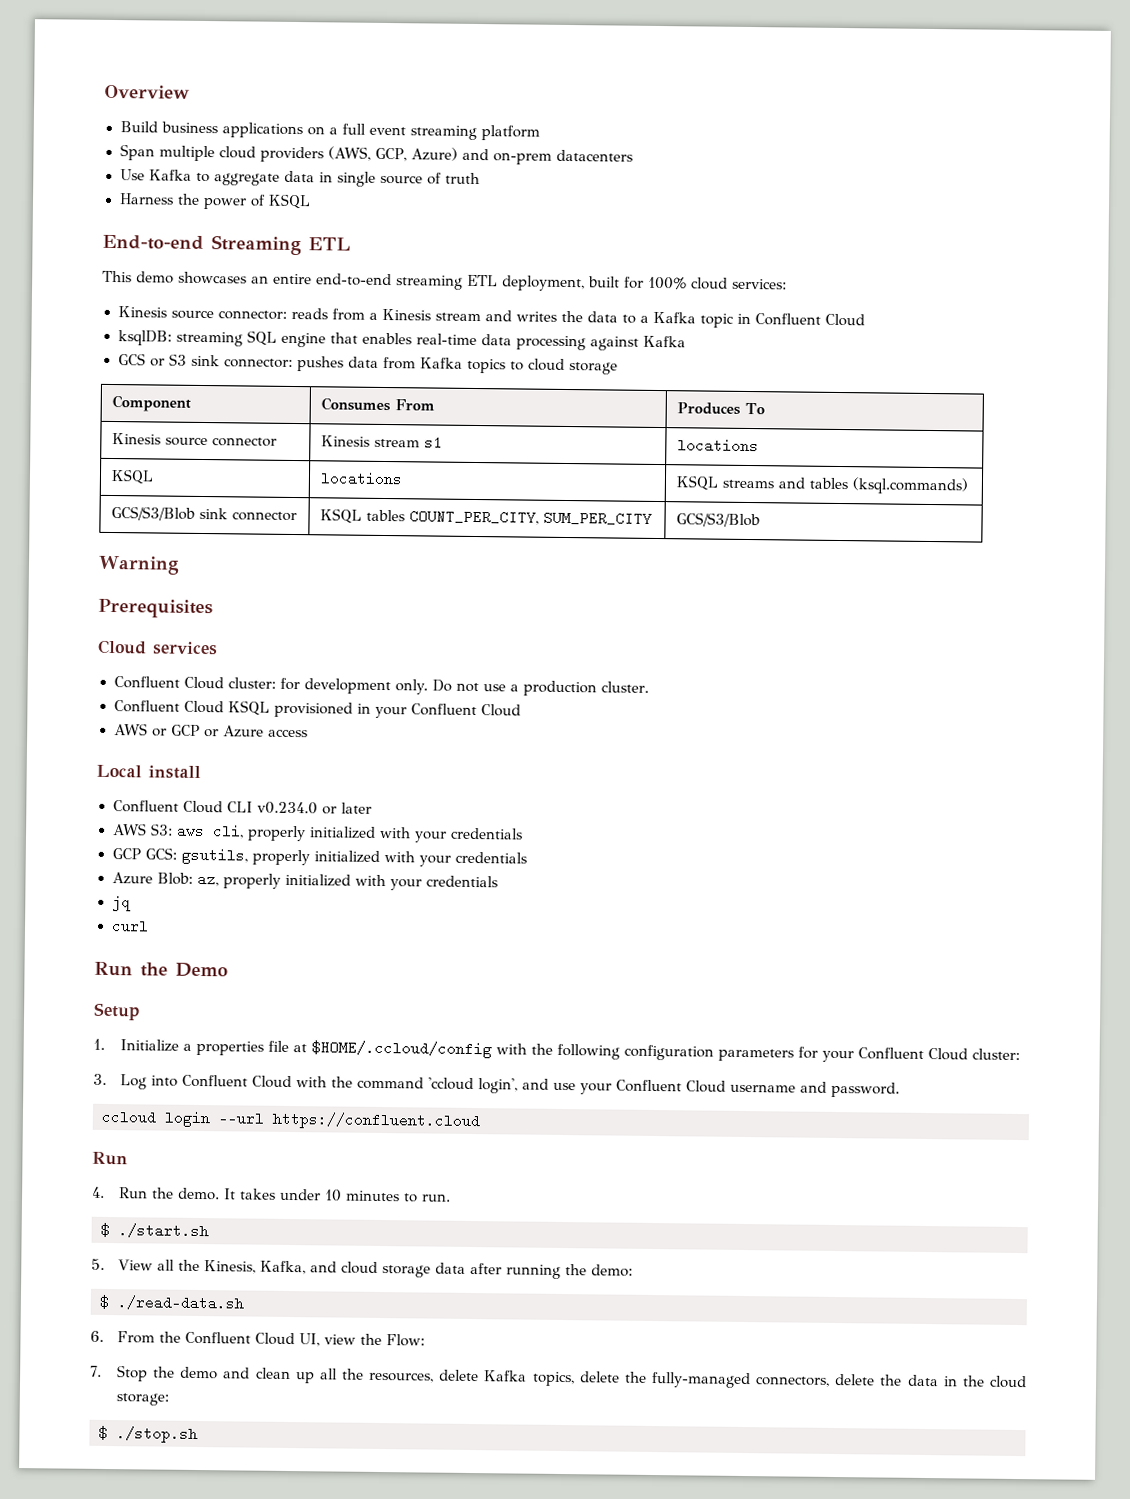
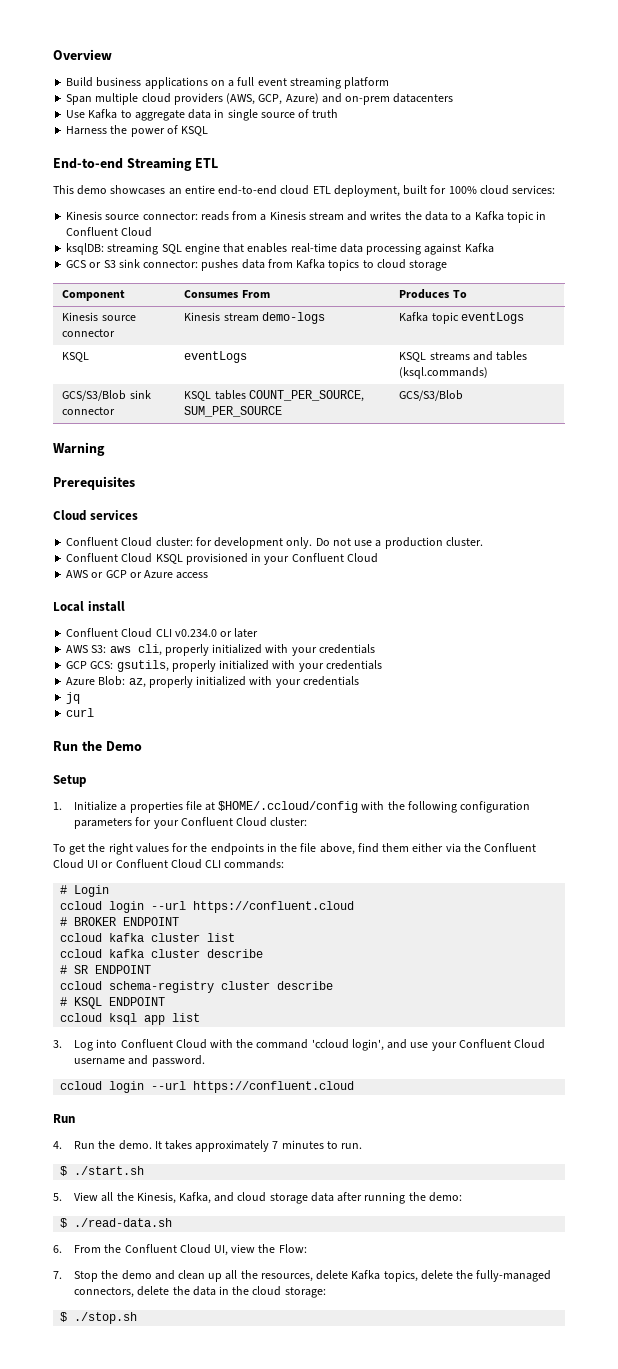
[396,275,463,290] streaming -> [280,185,310,195] cloud
[423,435,443,450] [676,438,759,454] s1 | locations -> [261,312,325,324] [399,312,524,324] demo-logs | Kafka topic eventLogs
[319,471,403,487] locations -> [184,351,248,363] eventLogs
[408,509,652,526] COUNT_PER_CITY, SUM_PER_CITY -> [248,390,364,402] [184,406,283,417] COUNT_PER_SOURCE, SUM_PER_SOURCE
(1020, 1054) none -> [53,843,537,855] [53,859,285,869] [60,885,110,897] [60,901,355,913] [60,917,180,926] [60,933,236,942] [60,949,264,958] [60,965,152,974] [60,981,334,993] [60,997,166,1009] [60,1013,201,1025] // To get the right values for the endpoints in the file above, find them either via the Confluent Cloud UI or Confluent Cloud CLI commands: // # Login // ccloud login --url https://confluent.cloud // # BROKER ENDPOINT // ccloud kafka cluster list // ccloud kafka cluster describe // # SR ENDPOINT // ccloud schema-registry cluster describe // # KSQL ENDPOINT // ccloud ksql app list
[279,1188,342,1202] under 10 -> [195,1140,279,1152] approximately 7

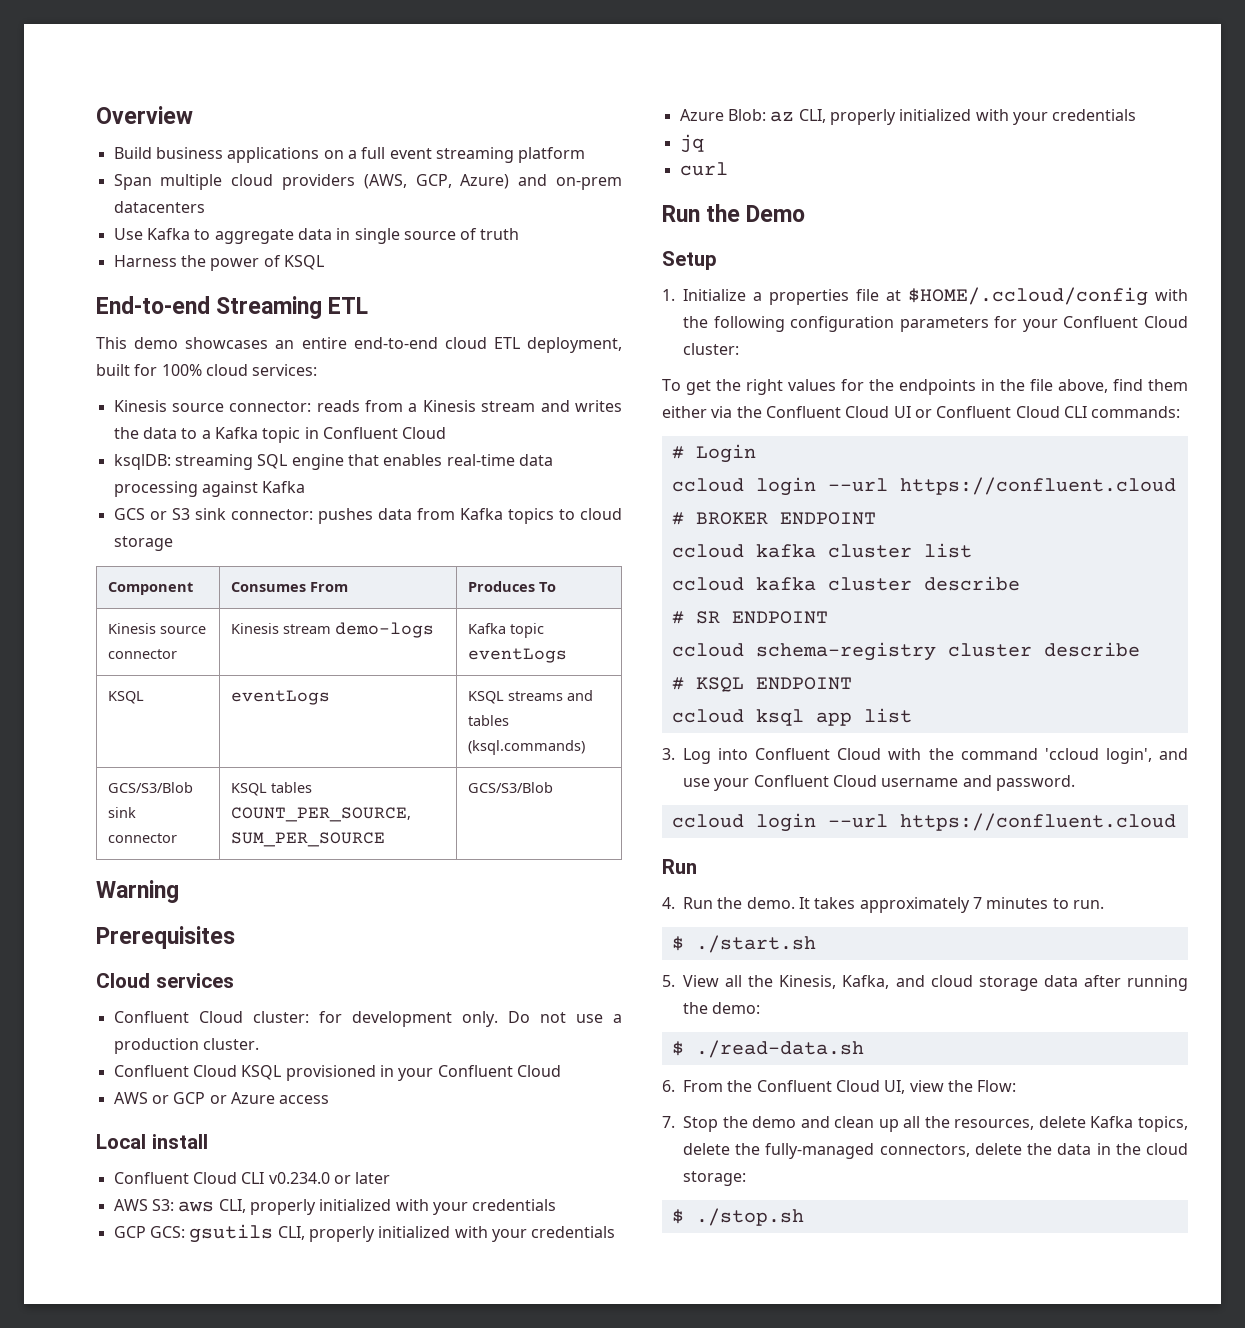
[137,644,162,656] cli, -> [218,1199,246,1213] CLI,
[116,660,169,672] gsutils, -> [189,1224,305,1243] gsutils CLI,
[128,678,146,688] az, -> [770,109,826,123] az CLI,

